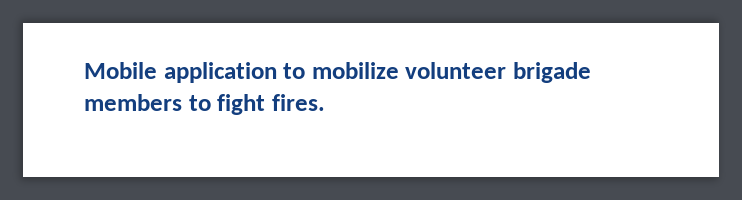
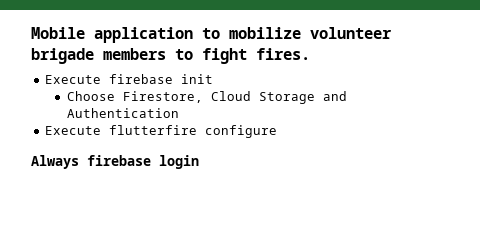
(325, 102) none -> [44,74,213,84] [66,91,347,104] [66,108,179,118] [44,125,277,138] [31,155,199,169] // Execute firebase init // Choose Firestore, Cloud Storage and Authentication // Execute flutterfire configure // Always firebase login

